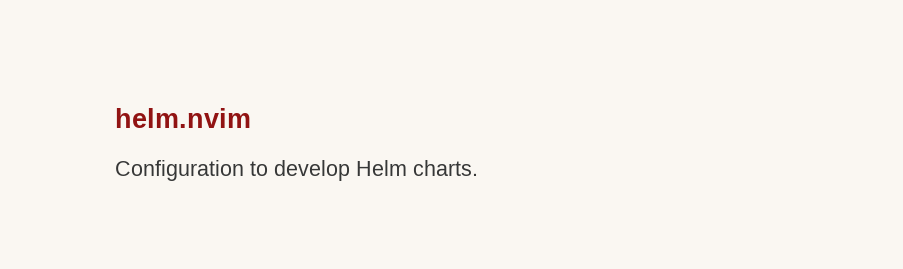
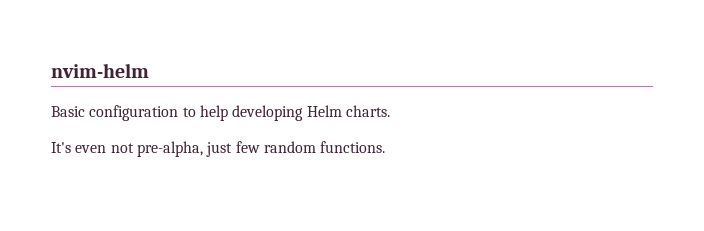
[115,108,251,128] [115,160,478,181] helm.nvim // Configuration to develop Helm charts. -> [51,63,149,78] [51,105,390,121] [51,141,386,157] nvim-helm // Basic configuration to help developing Helm charts. // It's even not pre-alpha, just few random functions.

